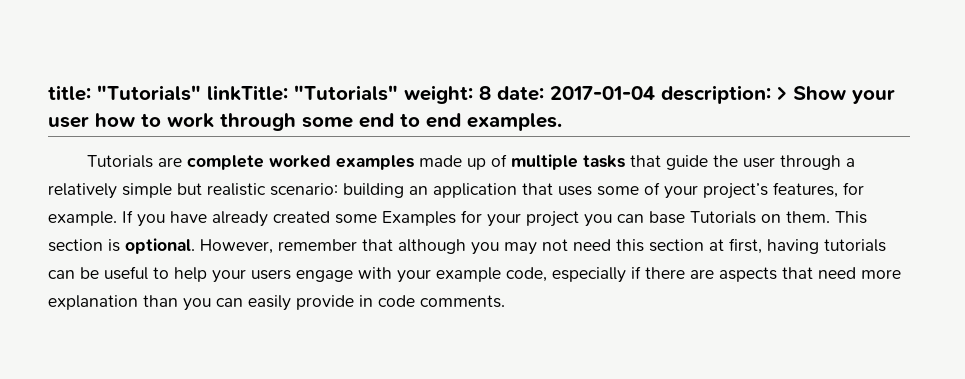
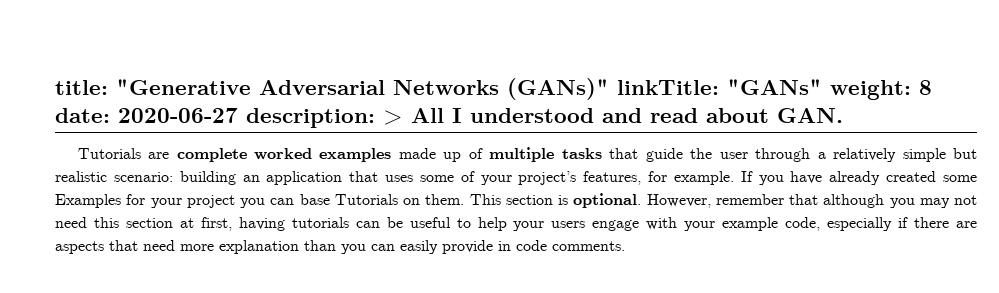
[97,85,398,101] "Tutorials" linkTitle: "Tutorials" -> [116,78,822,100] "Generative Adversarial Networks (GANs)" linkTitle: "GANs"
[550,86,655,100] 2017-01-04 -> [118,108,238,123] 2020-06-27
[793,86,895,104] [48,113,562,131] Show your user how to work through some end to end examples. -> [411,108,843,123] All I understood and read about GAN.

